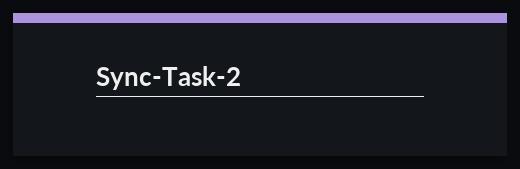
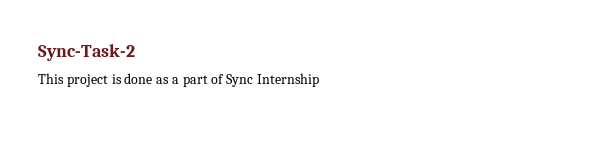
(241, 78) none -> [38,73,320,87] // This project is done as a part of Sync Internship

